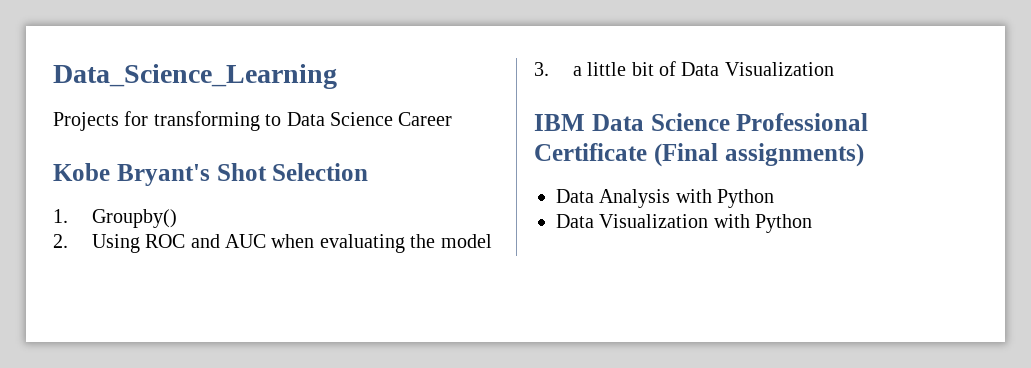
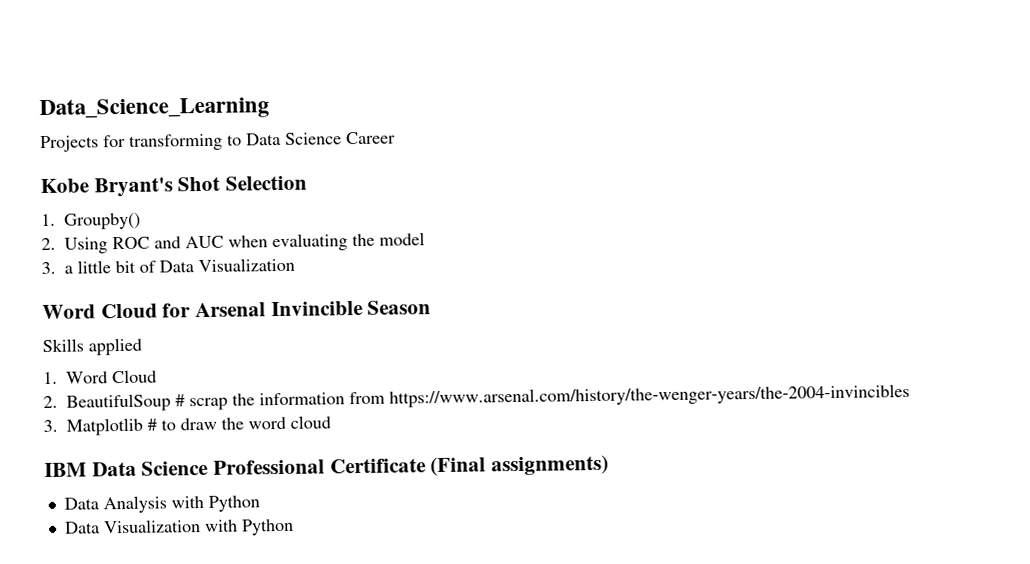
(834, 69) none -> [42,300,432,320] [42,337,142,356] [43,369,157,385] [43,383,910,412] [43,415,331,436] // Word Cloud for Arsenal Invincible Season // Skills applied // 1. Word Cloud // 2. BeautifulSoup # scrap the information from https://www.arsenal.com/history/the-wenger-years/the-2004-invincibles // 3. Matplotlib # to draw the word cloud

